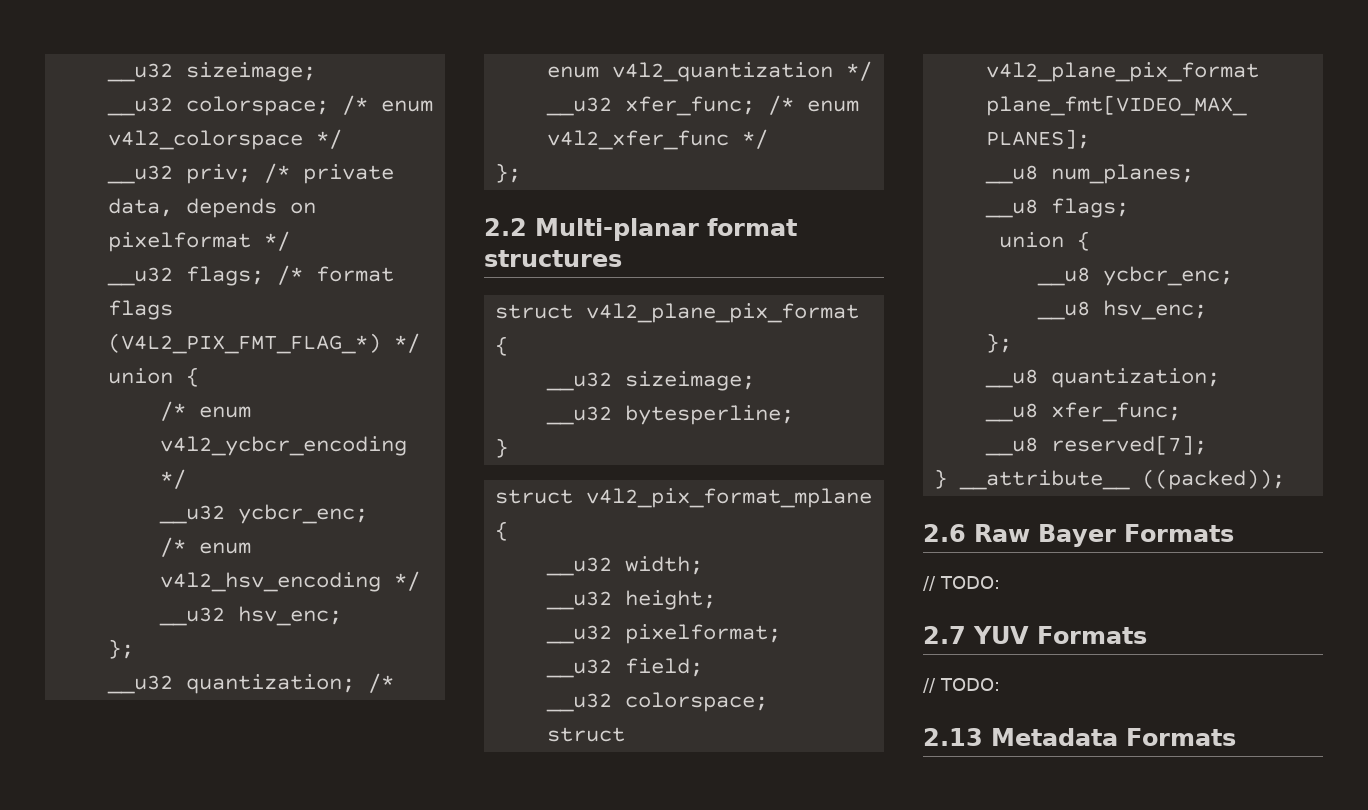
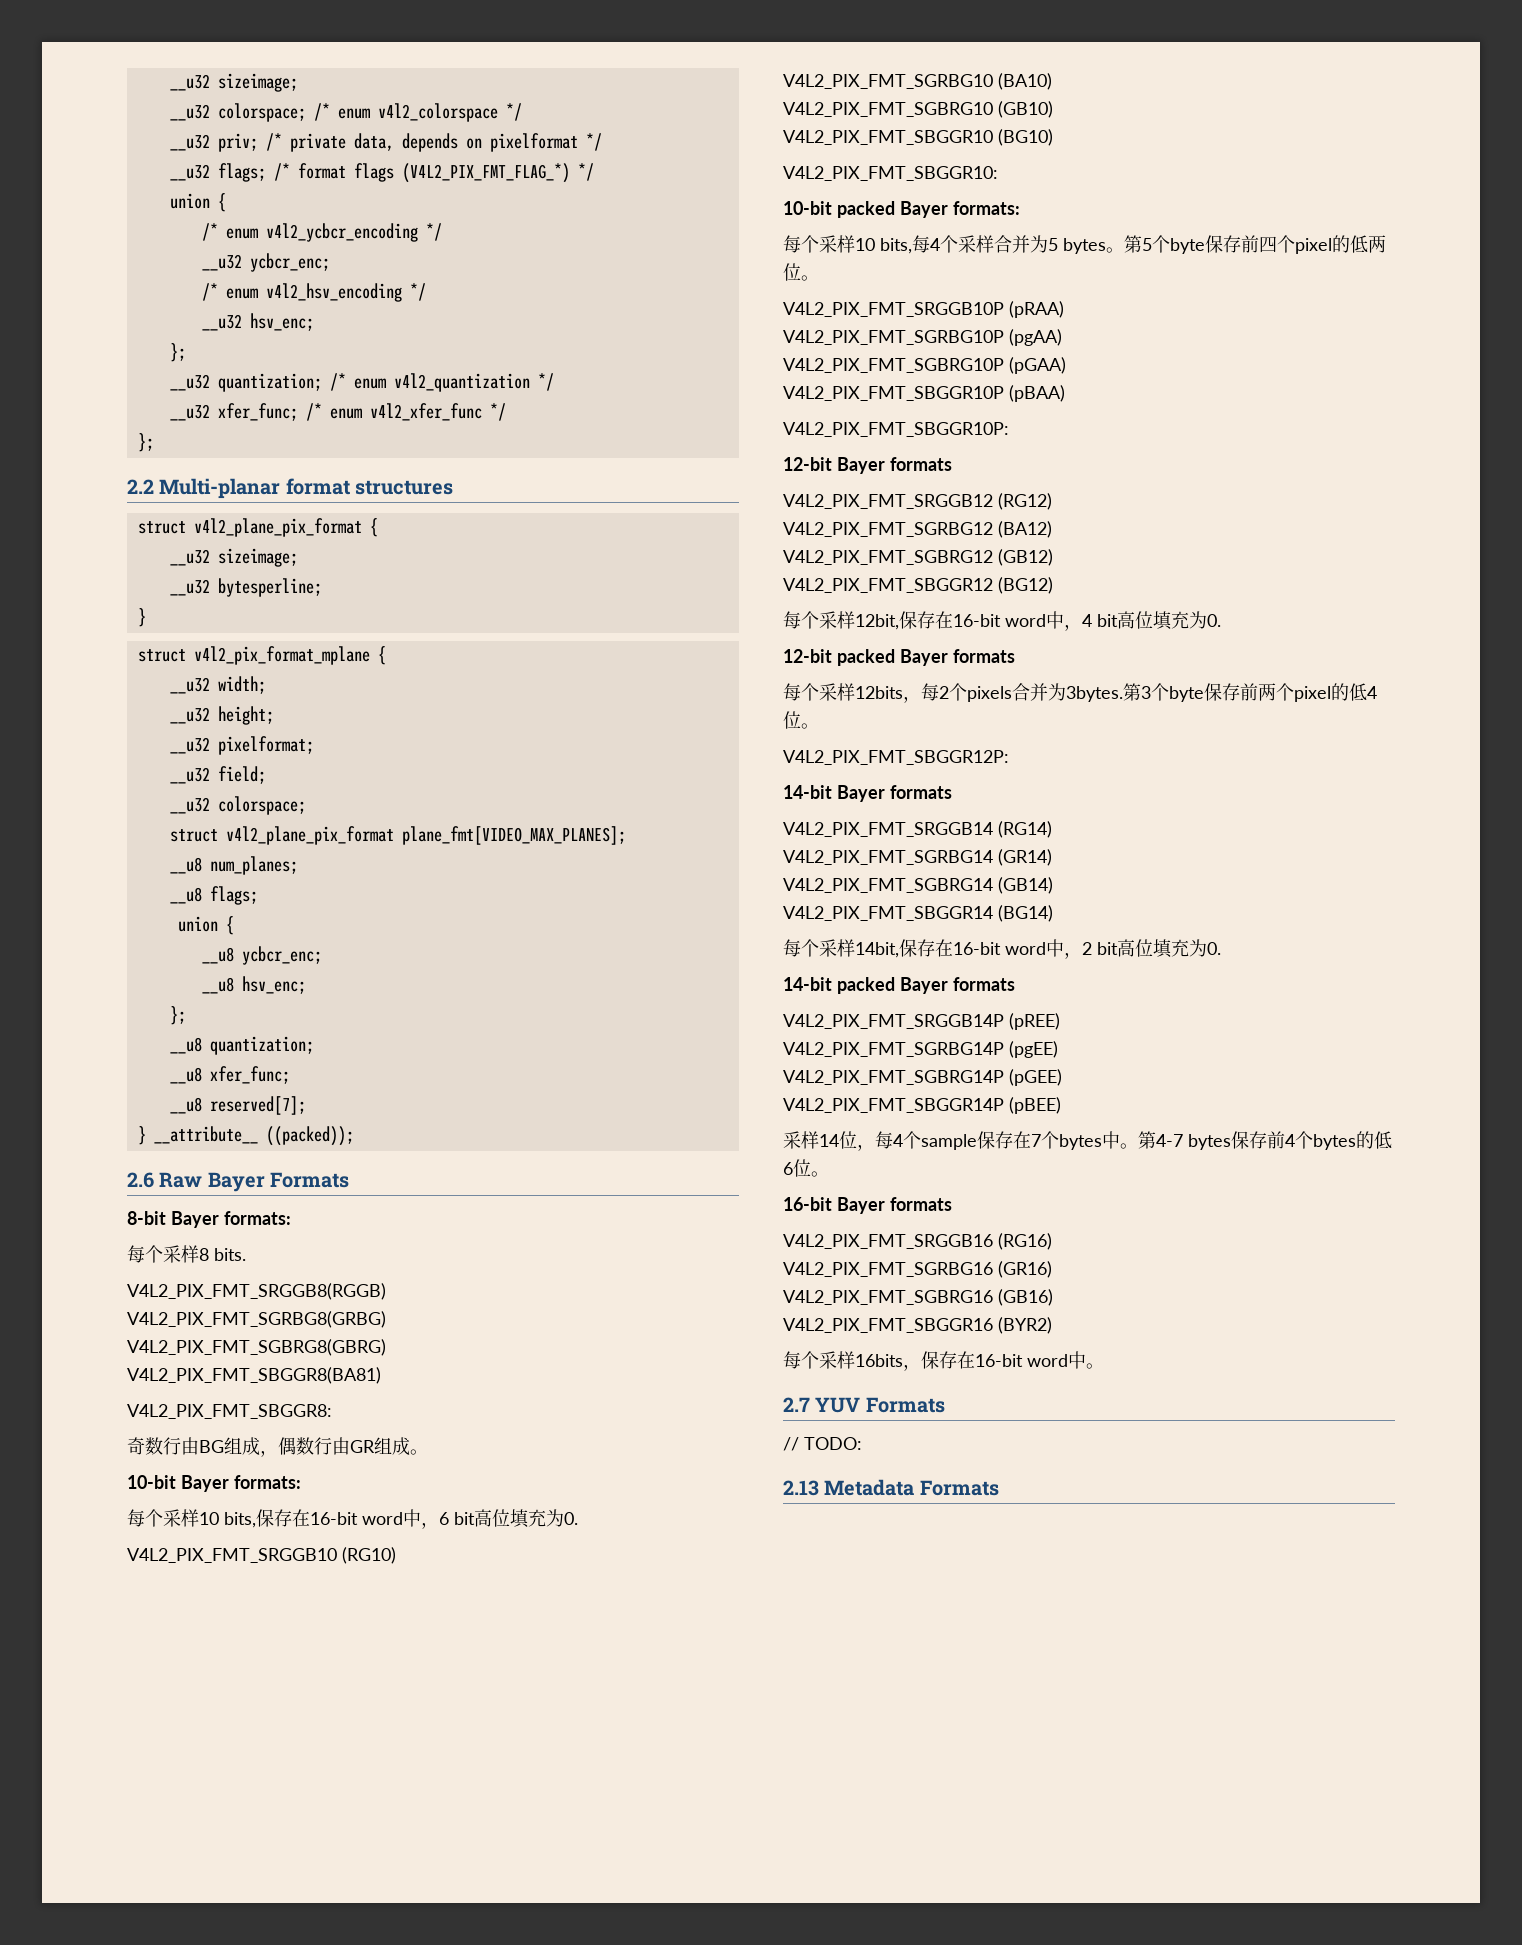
[923,576,1000,591] // TODO: -> [127,1211,291,1228] [127,1245,246,1263] [127,1283,386,1300] [127,1311,386,1328] [127,1339,386,1356] [127,1367,381,1384] [127,1404,332,1419] [127,1437,428,1457] [127,1475,301,1492] [127,1509,578,1529] [127,1547,396,1564] [783,73,1052,90] [783,101,1053,118] [783,129,1053,146] [783,166,998,181] [783,201,1020,218] [783,235,1386,254] [783,263,819,281] [783,301,1064,318] [783,329,1062,346] [783,357,1066,374] [783,385,1065,402] [783,422,1009,437] [783,457,952,474] [783,493,1052,510] [783,521,1052,538] [783,549,1053,566] [783,577,1053,594] [783,611,1221,631] [783,649,1015,666] [783,683,1377,703] [783,711,819,729] [783,750,1009,765] [783,785,952,802] [783,821,1052,838] [783,849,1052,866] [783,877,1053,894] [783,905,1053,922] [783,939,1221,959] [783,977,1015,994] [783,1013,1060,1030] [783,1041,1058,1058] [783,1069,1062,1086] [783,1097,1061,1114] [783,1131,1392,1151] [783,1159,829,1177] [783,1197,952,1214] [783,1233,1052,1250] [783,1261,1052,1278] [783,1289,1053,1306] [783,1317,1052,1334] [783,1351,1104,1371] 8-bit Bayer formats: // 每个采样8 bits. // V4L2_PIX_FMT_SRGGB8(RGGB) // V4L2_PIX_FMT_SGRBG8(GRBG) // V4L2_PIX_FMT_SGBRG8(GBRG) // V4L2_PIX_FMT_SBGGR8(BA81) // V4L2_PIX_FMT_SBGGR8: // 奇数行由BG组成，偶数行由GR组成。 // 10-bit Bayer formats: // 每个采样10 bits,保存在16-bit word中，6 bit高位填充为0. // V4L2_PIX_FMT_SRGGB10 (RG10) // V4L2_PIX_FMT_SGRBG10 (BA10) // V4L2_PIX_FMT_SGBRG10 (GB10) // V4L2_PIX_FMT_SBGGR10 (BG10) // V4L2_PIX_FMT_SBGGR10: // 10-bit packed Bayer formats: // 每个采样10 bits,每4个采样合并为5 bytes。第5个byte保存前四个pixel的低两位。 // V4L2_PIX_FMT_SRGGB10P (pRAA) // V4L2_PIX_FMT_SGRBG10P (pgAA) // V4L2_PIX_FMT_SGBRG10P (pGAA) // V4L2_PIX_FMT_SBGGR10P (pBAA) // V4L2_PIX_FMT_SBGGR10P: // 12-bit Bayer formats // V4L2_PIX_FMT_SRGGB12 (RG12) // V4L2_PIX_FMT_SGRBG12 (BA12) // V4L2_PIX_FMT_SGBRG12 (GB12) // V4L2_PIX_FMT_SBGGR12 (BG12) // 每个采样12bit,保存在16-bit word中，4 bit高位填充为0. // 12-bit packed Bayer formats // 每个采样12bits，每2个pixels合并为3bytes.第3个byte保存前两个pixel的低4位。 // V4L2_PIX_FMT_SBGGR12P: // 14-bit Bayer formats // V4L2_PIX_FMT_SRGGB14 (RG14) // V4L2_PIX_FMT_SGRBG14 (GR14) // V4L2_PIX_FMT_SGBRG14 (GB14) // V4L2_PIX_FMT_SBGGR14 (BG14) // 每个采样14bit,保存在16-bit word中，2 bit高位填充为0. // 14-bit packed Bayer formats // V4L2_PIX_FMT_SRGGB14P (pREE) // V4L2_PIX_FMT_SGRBG14P (pgEE) // V4L2_PIX_FMT_SGBRG14P (pGEE) // V4L2_PIX_FMT_SBGGR14P (pBEE) // 采样14位，每4个sample保存在7个bytes中。第4-7 bytes保存前4个bytes的低6位。 // 16-bit Bayer formats // V4L2_PIX_FMT_SRGGB16 (RG16) // V4L2_PIX_FMT_SGRBG16 (GR16) // V4L2_PIX_FMT_SGBRG16 (GB16) // V4L2_PIX_FMT_SBGGR16 (BYR2) // 每个采样16bits，保存在16-bit word中。

